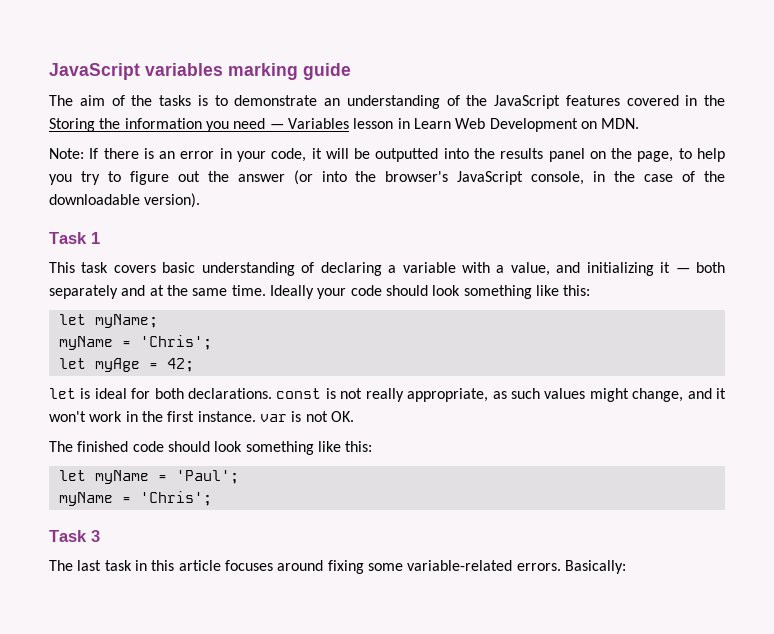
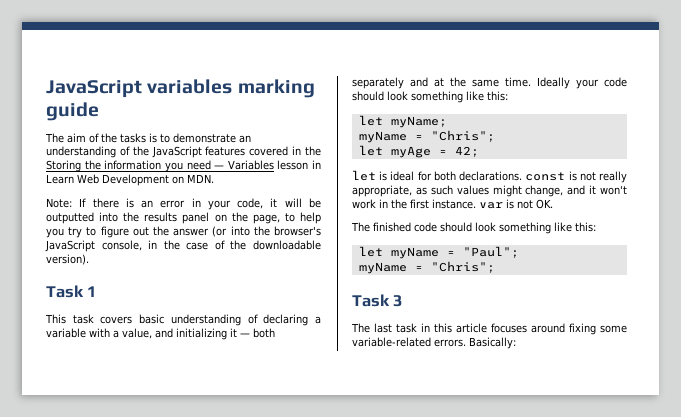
[139,335,212,350] 'Chris'; -> [430,130,495,142] "Chris";
[175,470,239,484] [58,491,212,506] 'Paul'; // myName = 'Chris'; -> [462,246,519,258] [358,261,495,274] "Paul"; // myName = "Chris";

